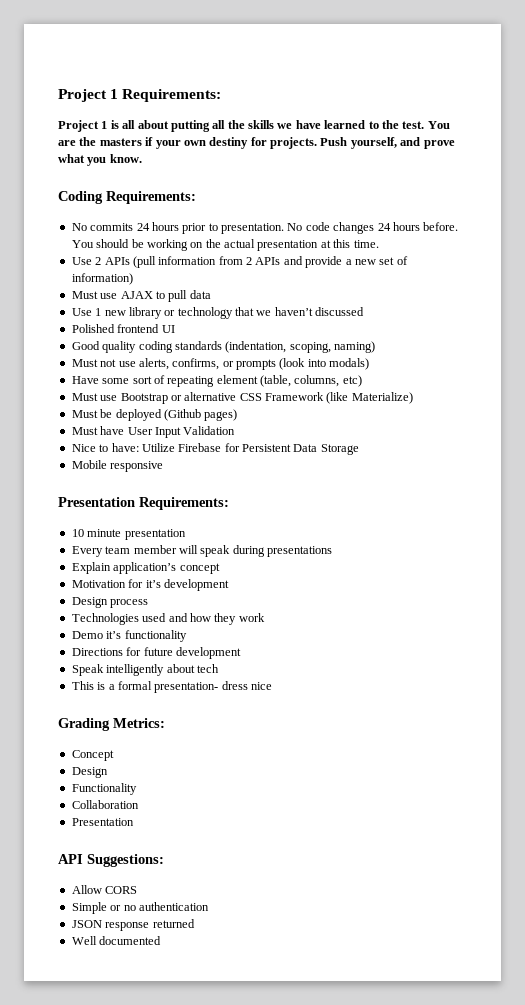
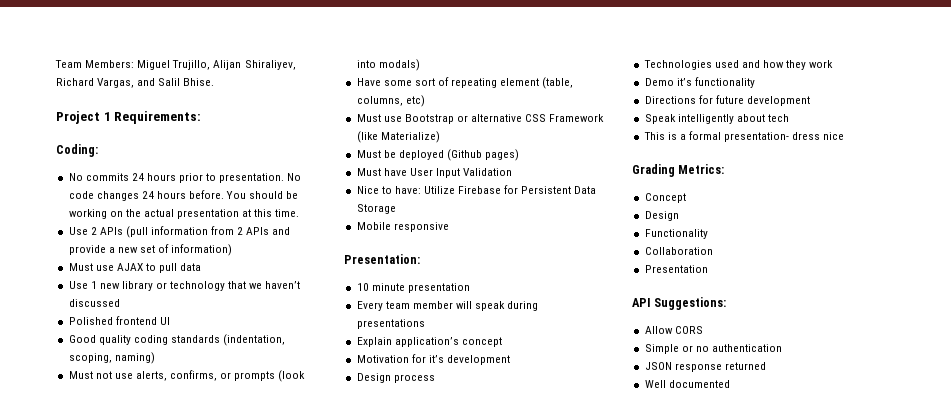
[58,89,222,102] [58,120,450,132] [58,137,455,149] [58,154,142,166] [58,191,196,204] Project 1 Requirements: // Project 1 is all about putting all the skills we have learned to the test. You are the masters if your own destiny for projects. Push yourself, and prove what you know. // Coding Requirements: -> [55,60,296,70] [56,78,215,88] [56,111,202,124] [56,144,98,157] Team Members: Miguel Trujillo, Alijan Shiraliyev, Richard Vargas, and Salil Bhise. // Project 1 Requirements: // Coding:
[58,497,229,510] Presentation Requirements: -> [344,254,420,264] Presentation:

